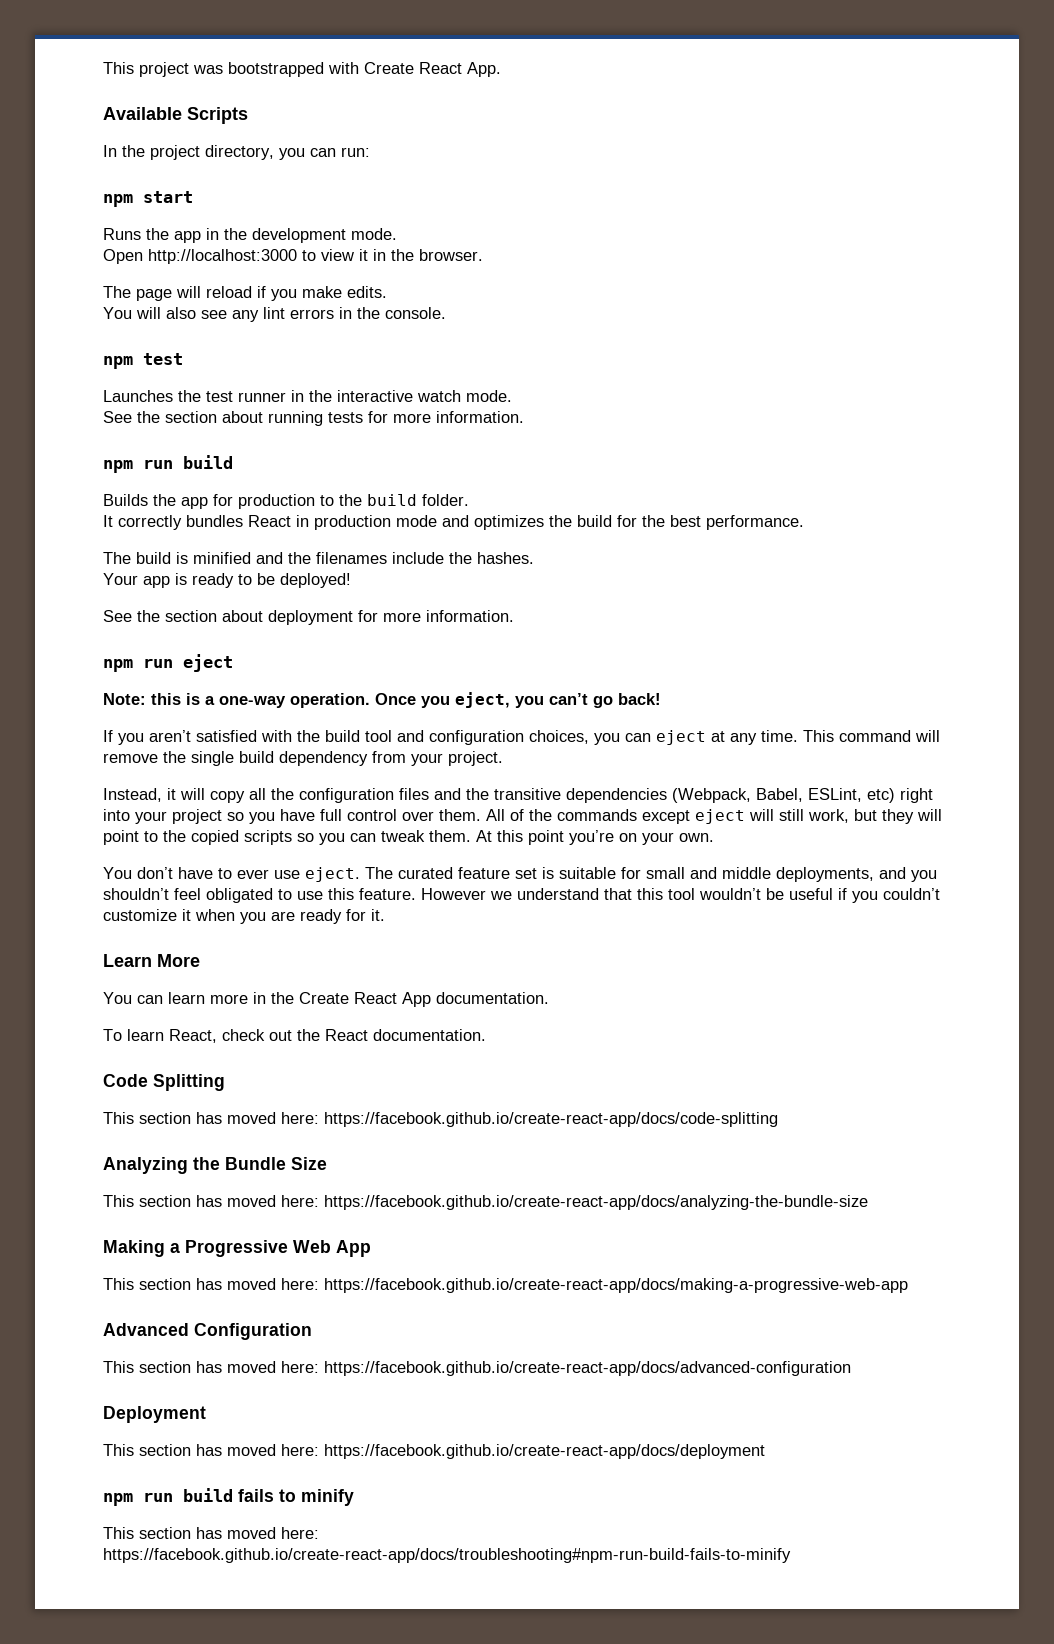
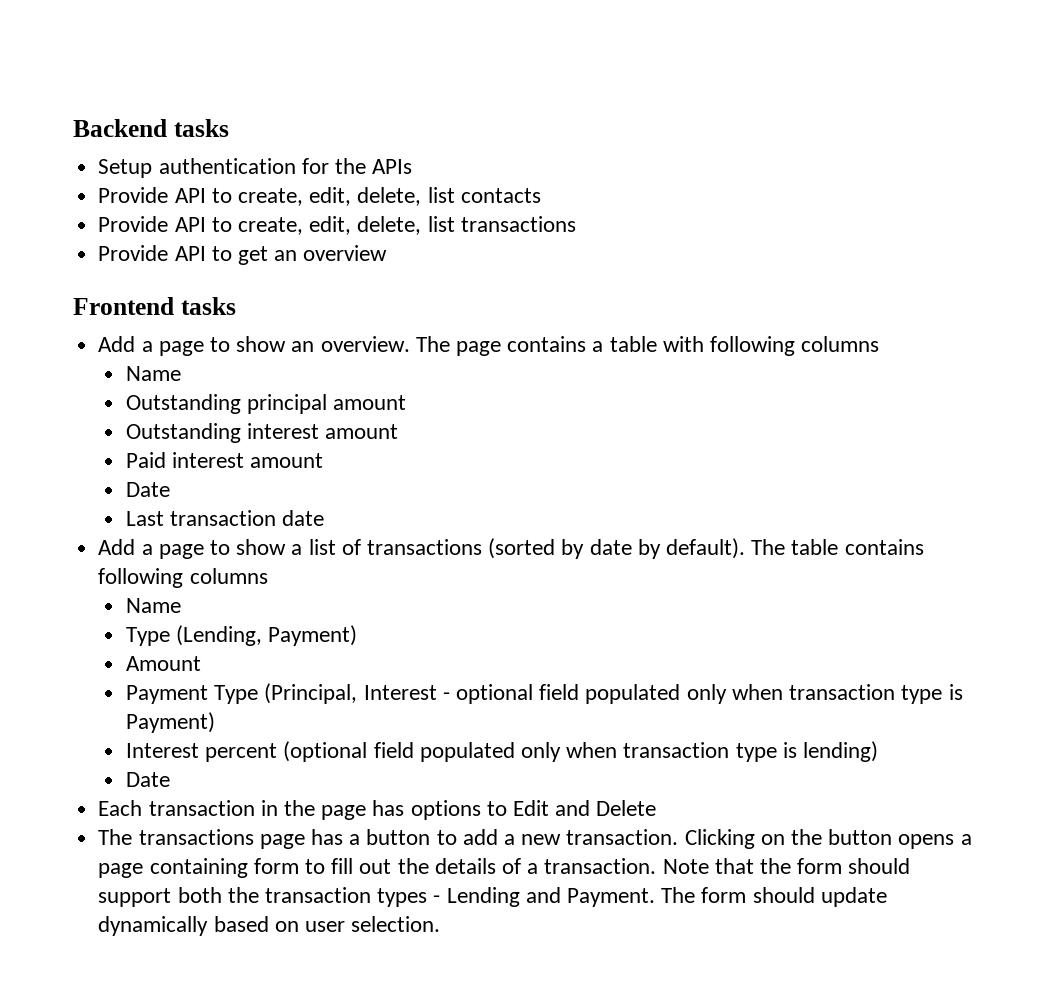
[103,62,501,77] [103,107,248,124] [103,145,370,160] [103,191,193,207] [103,228,397,243] [103,249,483,264] [103,286,387,301] [103,307,446,322] [103,353,183,369] [103,390,512,402] [103,411,524,426] [103,455,233,473] [103,494,469,509] [103,515,804,530] [103,552,534,564] [103,573,351,588] [103,610,514,625] [103,654,233,672] [103,692,661,708] [103,730,940,745] [103,751,503,766] [103,788,933,803] [103,809,942,824] [103,830,714,845] [103,867,937,882] [103,888,940,903] [103,909,385,924] [103,954,200,967] [103,992,549,1007] [103,1029,486,1043] [103,1074,225,1091] [103,1112,778,1127] [103,1157,327,1174] [103,1195,868,1210] [103,1240,371,1257] [103,1278,908,1293] [103,1323,312,1340] [103,1361,851,1376] [103,1406,206,1423] [103,1444,765,1459] [103,1488,354,1506] [103,1527,319,1539] [103,1548,791,1563] This project was bootstrapped with Create React App. // Available Scripts // In the project directory, you can run: // npm start // Runs the app in the development mode. // Open http://localhost:3000 to view it in the browser. // The page will reload if you make edits. // You will also see any lint errors in the console. // npm test // Launches the test runner in the interactive watch mode. // See the section about running tests for more information. // npm run build // Builds the app for production to the build folder. // It correctly bundles React in production mode and optimizes the build for the best performance. // The build is minified and the filenames include the hashes. // Your app is ready to be deployed! // See the section about deployment for more information. // npm run eject // Note: this is a one-way operation. Once you eject, you can’t go back! // If you aren’t satisfied with the build tool and configuration choices, you can eject at any time. This command will remove the single build dependency from your project. // Instead, it will copy all the configuration files and the transitive dependencies (Webpack, Babel, ESLint, etc) right into your project so you have full control over them. All of the commands except eject will still work, but they will point to the copied scripts so you can tweak them. At this point you’re on your own. // You don’t have to ever use eject. The curated feature set is suitable for small and middle deployments, and you shouldn’t feel obligated to use this feature. However we understand that this tool wouldn’t be useful if you couldn’t customize it when you are ready for it. // Learn More // You can learn more in the Create React App documentation. // To learn React, check out the React documentation. // Code Splitting // This section has moved here: https://facebook.github.io/create-react-app/docs/code-splitting // Analyzing the Bundle Size // This section has moved here: https://facebook.github.io/create-react-app/docs/analyzing-the-bundle-size // Making a Progressive Web App // This section has moved here: https://facebook.github.io/create-react-app/docs/making-a-progressive-web-app // Advanced Configuration // This section has moved here: https://facebook.github.io/create-react-app/docs/advanced-configuration // Deployment // This section has moved here: https://facebook.github.io/create-react-app/docs/deployment // npm run build fails to minify // This section has moved here: https://facebook.github.io/create-react-app/docs/troubleshooting#npm-run-build-fails-to-minify -> [73,119,229,137] [98,158,413,178] [98,187,541,206] [98,216,576,235] [98,245,388,265] [73,297,236,315] [98,336,880,356] [125,366,181,381] [125,394,407,414] [125,423,399,443] [125,452,324,468] [125,482,170,497] [125,510,325,526] [98,538,924,559] [98,568,268,588] [125,598,181,613] [125,625,358,646] [125,656,201,671] [125,683,963,704] [125,712,215,733] [125,741,879,762] [125,772,170,787] [98,800,657,820] [98,829,972,849] [98,858,911,878] [98,887,887,907] [98,916,441,936] Backend tasks // Setup authentication for the APIs // Provide API to create, edit, delete, list contacts // Provide API to create, edit, delete, list transactions // Provide API to get an overview // Frontend tasks // Add a page to show an overview. The page contains a table with following columns // Name // Outstanding principal amount // Outstanding interest amount // Paid interest amount // Date // Last transaction date // Add a page to show a list of transactions (sorted by date by default). The table contains following columns // Name // Type (Lending, Payment) // Amount // Payment Type (Principal, Interest - optional field populated only when transaction type is Payment) // Interest percent (optional field populated only when transaction type is lending) // Date // Each transaction in the page has options to Edit and Delete // The transactions page has a button to add a new transaction. Clicking on the button opens a page containing form to fill out the details of a transaction. Note that the form should support both the transaction types - Lending and Payment. The form should update dynamically based on user selection.

